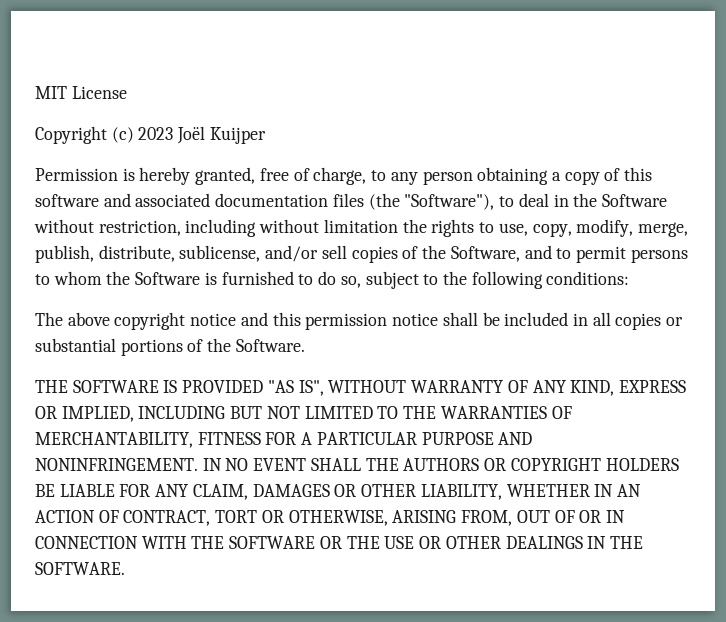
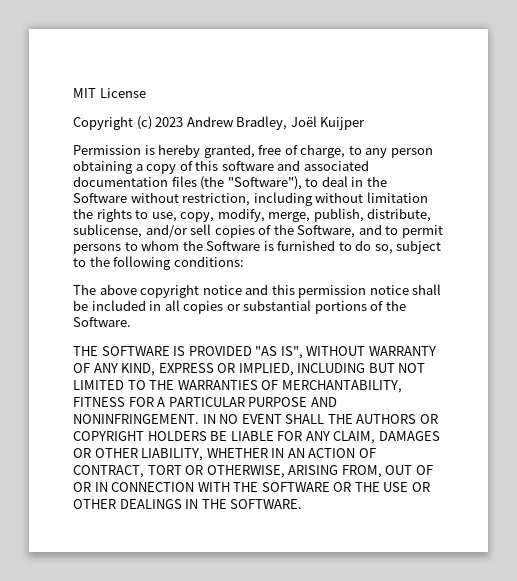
(174, 133) none -> [186,116,288,130] Andrew Bradley,

